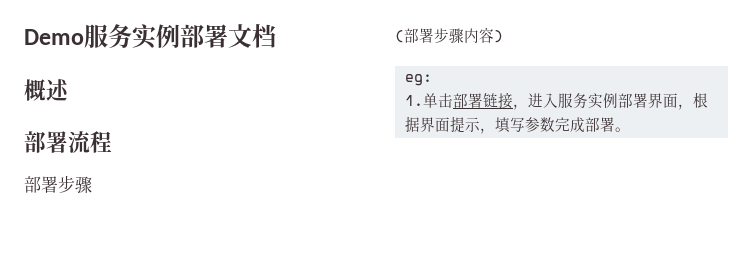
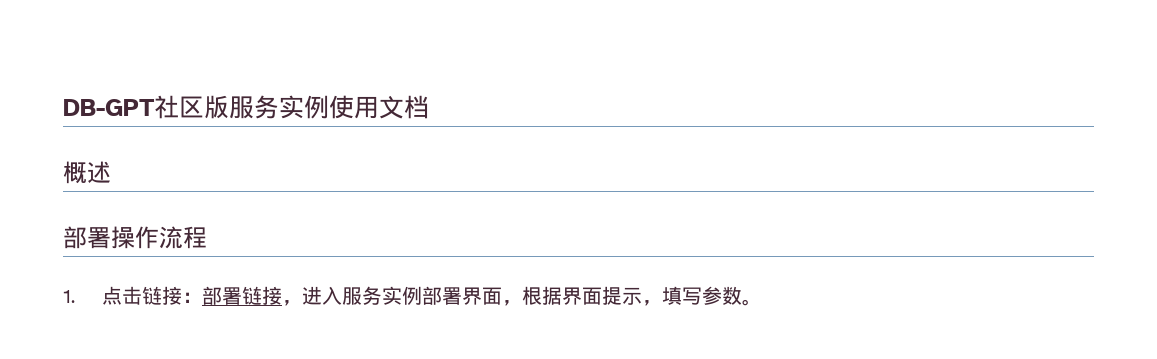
[24,24,228,49] Demo服务实例部署 -> [63,95,379,119] DB-GPT社区版服务实例使用
(68, 142) none -> [111,226,159,249] 操作
[24,175,92,194] [395,27,503,44] [405,74,433,86] [405,93,454,108] 部署步骤 // (部署步骤内容) // eg: // 1.单击 -> [63,286,202,305] 1.点击链接：
[555,117,616,133] 完成部署 -> (742, 295) none

